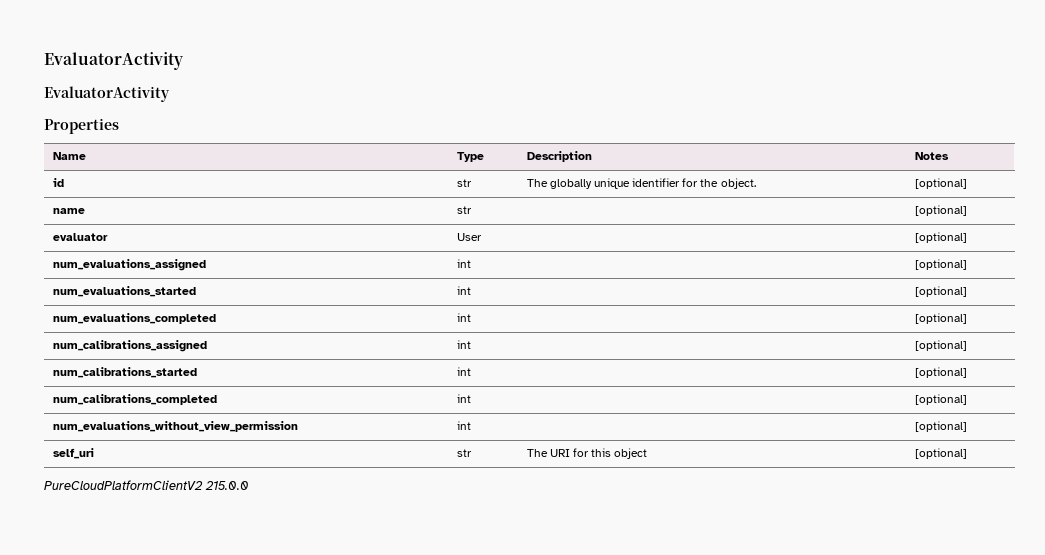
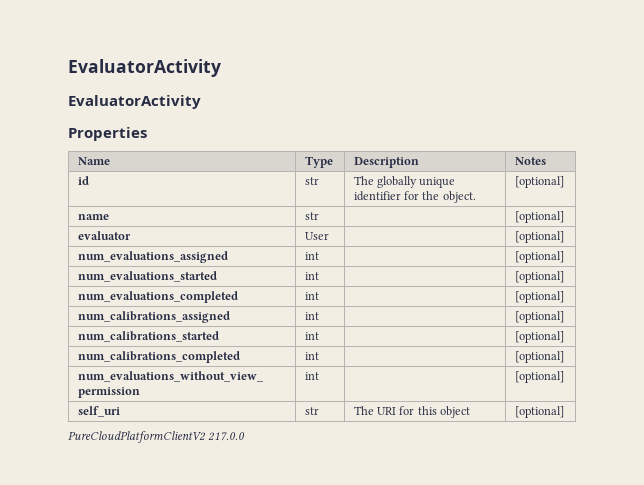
[205,481,249,490] 215.0.0 -> [208,432,246,441] 217.0.0

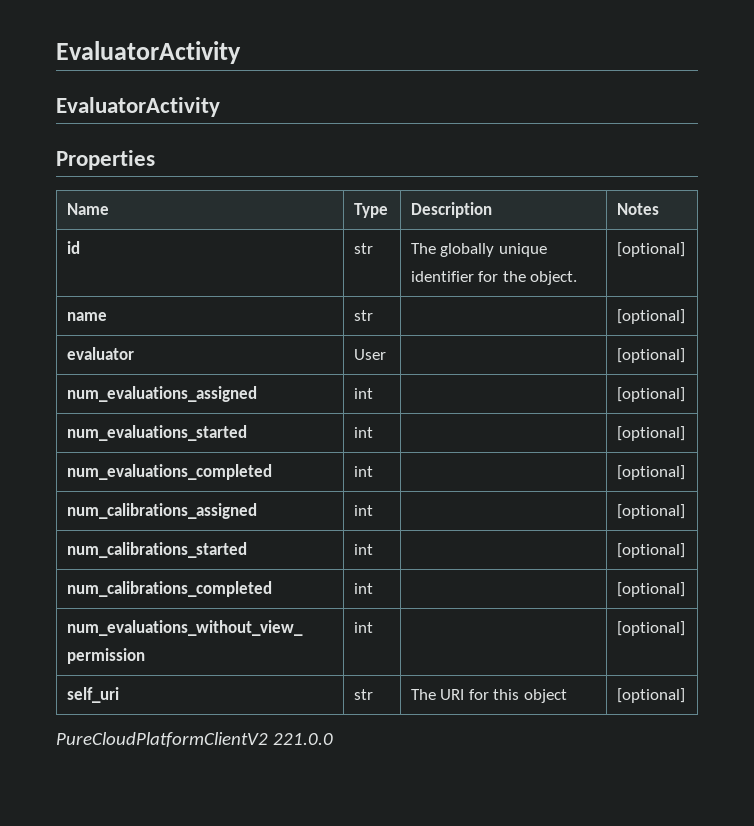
[208,432,246,441] 217.0.0 -> [272,733,333,745] 221.0.0

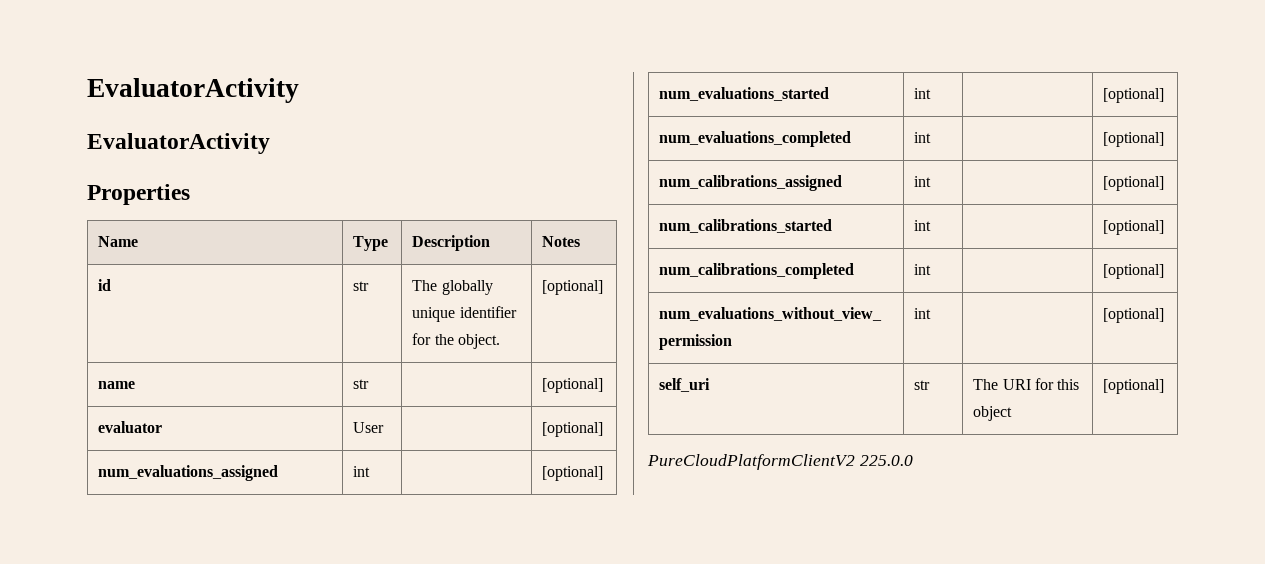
[272,733,333,745] 221.0.0 -> [859,455,913,466] 225.0.0

